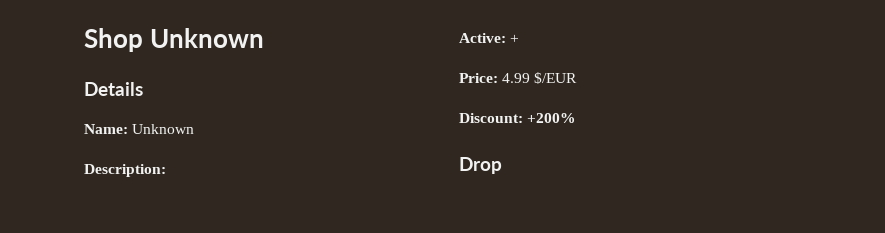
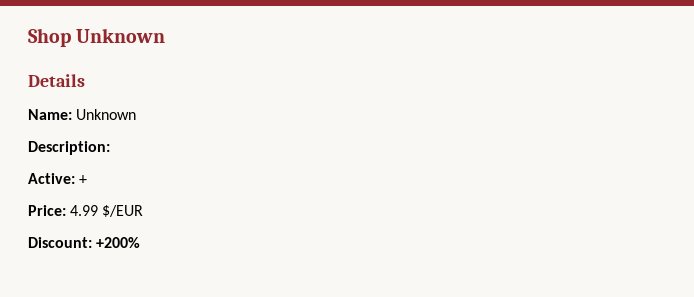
[459,157,502,174] // Drop -> (141, 242) none

